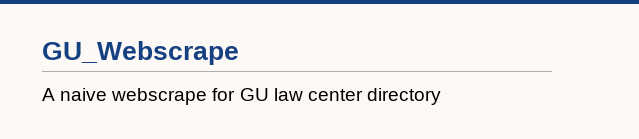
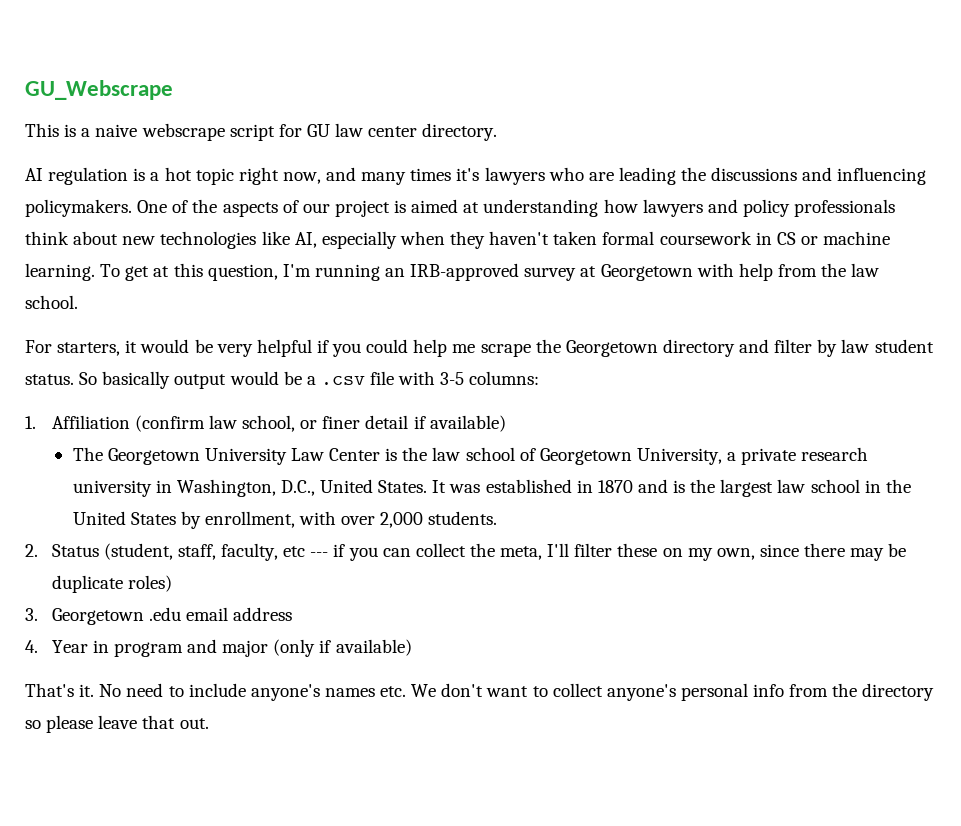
[42,88,55,101] A -> [25,123,91,137] This is a
(208, 96) none -> [229,124,275,141] script
[366,88,441,105] directory -> [422,123,498,141] [25,167,927,185] [25,199,896,217] [25,231,891,249] [25,263,880,281] [25,295,78,309] [25,339,934,357] [25,371,540,389] [25,415,506,432] [72,447,869,465] [72,479,911,497] [72,511,498,529] [25,543,907,561] [51,575,172,593] [25,607,292,625] [25,639,412,657] [25,683,935,701] [25,715,209,733] directory. // AI regulation is a hot topic right now, and many times it's lawyers who are leading the discussions and influencing policymakers. One of the aspects of our project is aimed at understanding how lawyers and policy professionals think about new technologies like AI, especially when they haven't taken formal coursework in CS or machine learning. To get at this question, I'm running an IRB-approved survey at Georgetown with help from the law school. // For starters, it would be very helpful if you could help me scrape the Georgetown directory and filter by law student status. So basically output would be a .csv file with 3-5 columns: // 1. Affiliation (confirm law school, or finer detail if available) // The Georgetown University Law Center is the law school of Georgetown University, a private research university in Washington, D.C., United States. It was established in 1870 and is the largest law school in the United States by enrollment, with over 2,000 students. // 2. Status (student, staff, faculty, etc --- if you can collect the meta, I'll filter these on my own, since there may be duplicate roles) // 3. Georgetown .edu email address // 4. Year in program and major (only if available) // That's it. No need to include anyone's names etc. We don't want to collect anyone's personal info from the directory so please leave that out.

